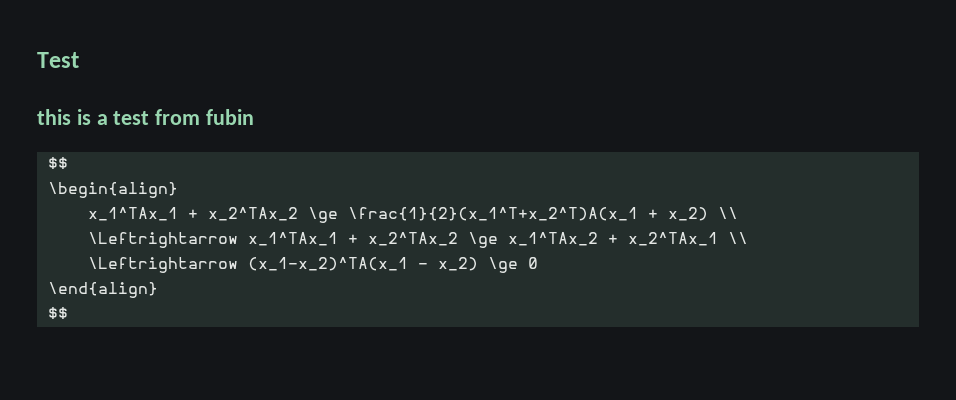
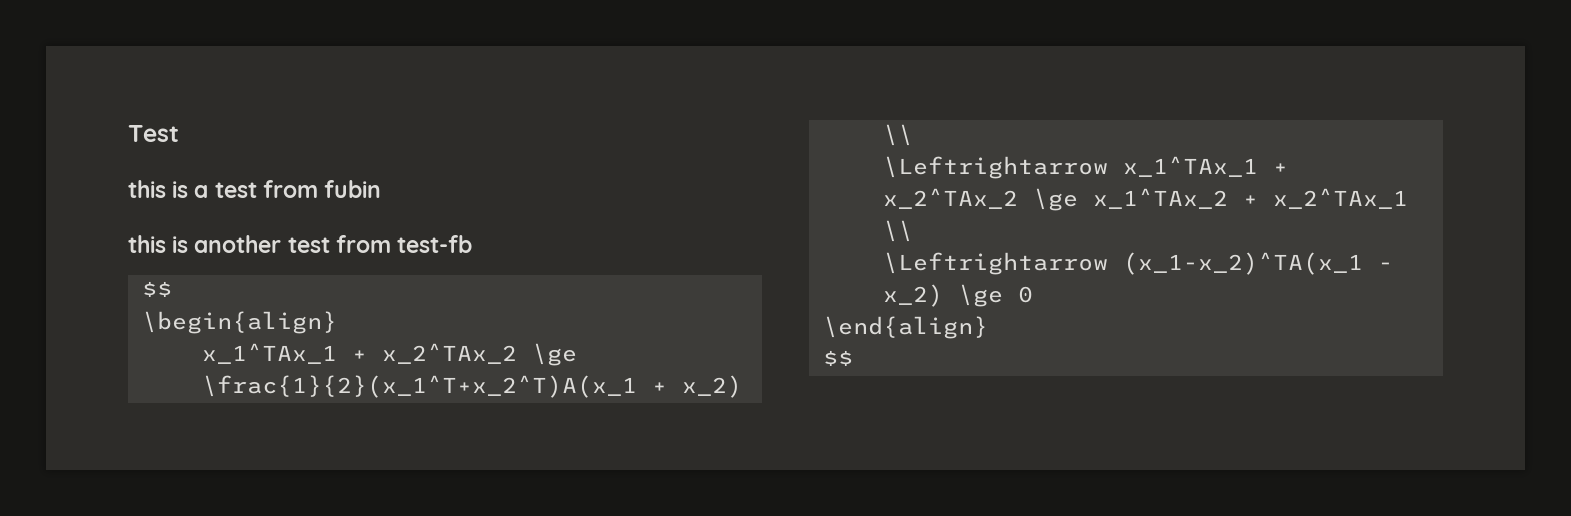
(255, 117) none -> [128,235,473,253] // this is another test from test-fb

